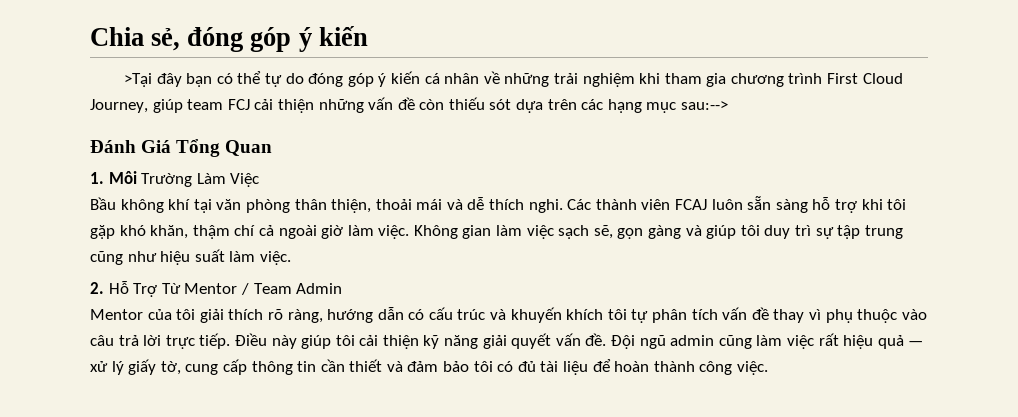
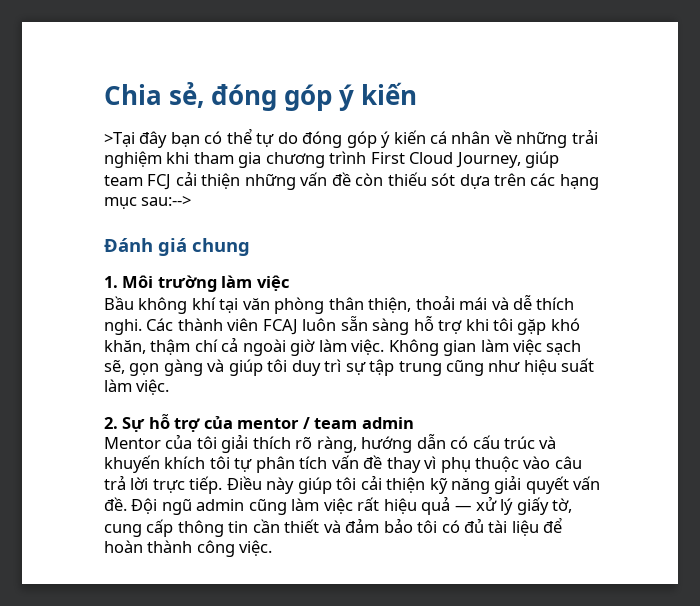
[141,139,273,157] Giá Tổng Quan -> [158,238,250,256] giá chung
[141,173,260,187] Trường Làm Việc -> [157,275,289,292] trường làm việc
[108,281,343,297] Hỗ Trợ Từ Mentor / Team Admin -> [122,414,414,432] Sự hỗ trợ của mentor / team admin

